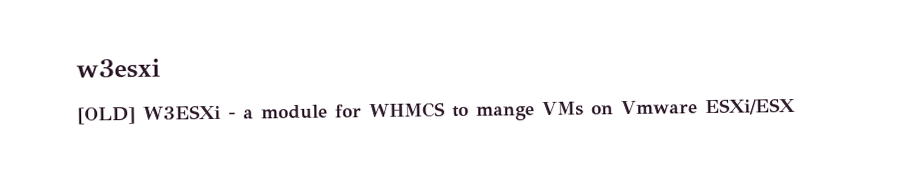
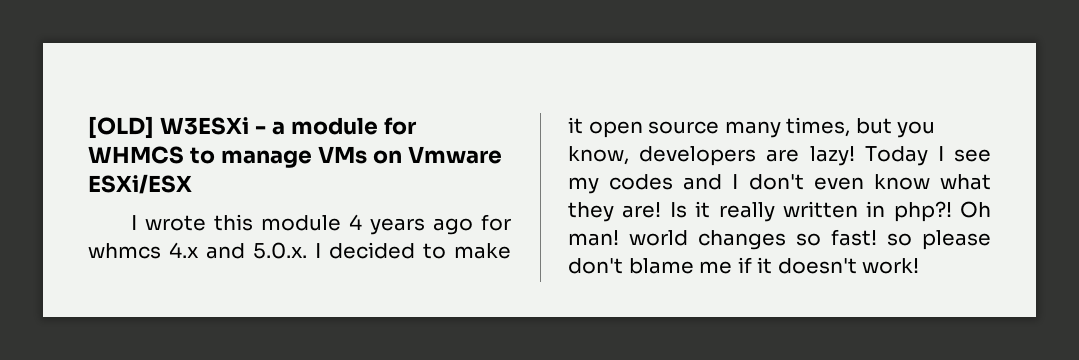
[76,58,160,79] w3esxi // -> (88, 127) none
[476,106,535,121] mange -> [220,150,312,168] manage
(796, 106) none -> [131,214,512,235] [88,242,511,259] [568,117,936,138] [568,146,992,166] [568,174,991,194] [568,201,991,222] [568,229,991,250] [568,257,920,274] // I wrote this module 4 years ago for whmcs 4.x and 5.0.x. I decided to make it open source many times, but you know, developers are lazy! Today I see my codes and I don't even know what they are! Is it really written in php?! Oh man! world changes so fast! so please don't blame me if it doesn't work!

